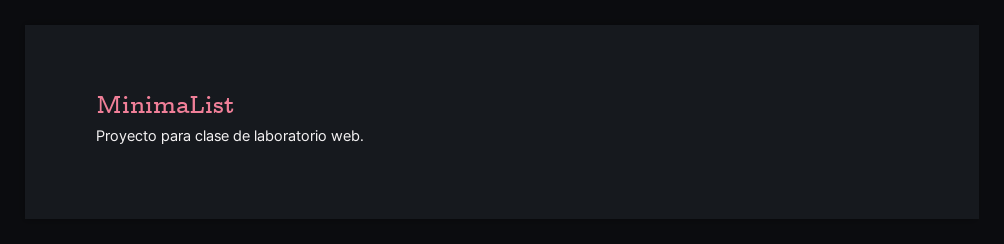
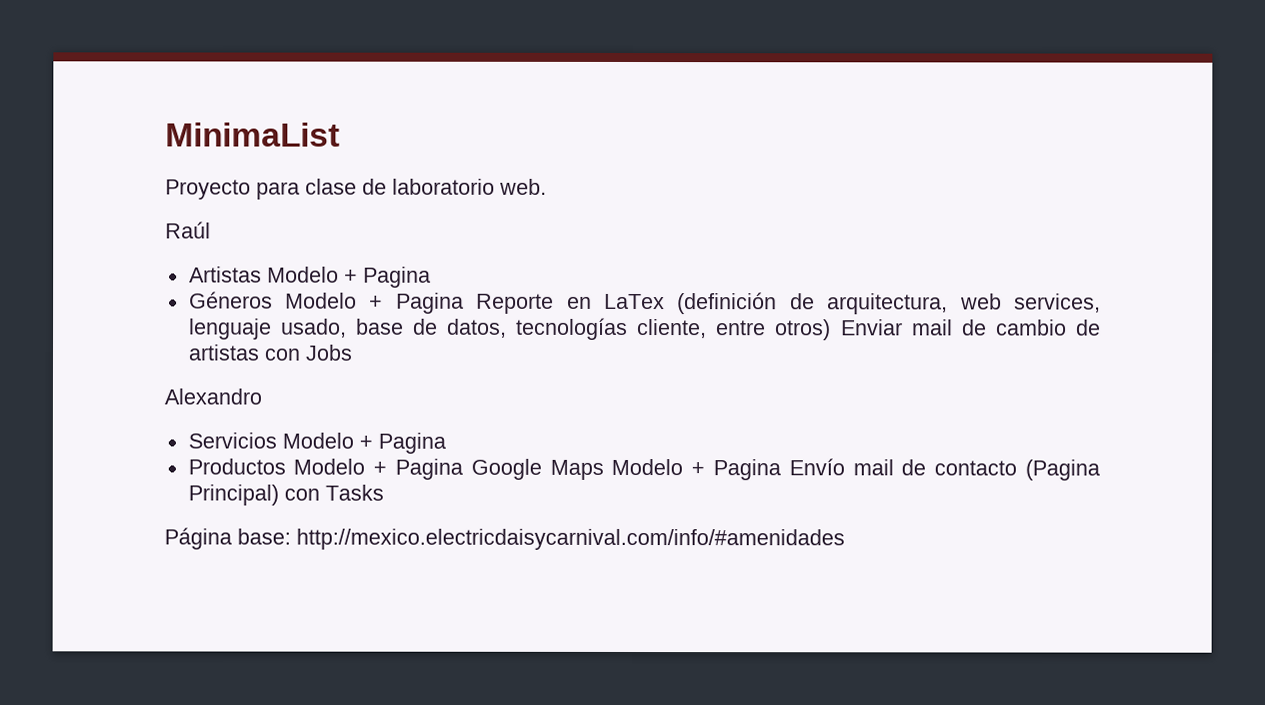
(365, 136) none -> [165,221,211,239] [188,266,431,288] [188,291,1101,315] [188,317,1101,341] [187,344,353,361] [164,388,262,405] [187,432,446,454] [187,458,1100,481] [187,484,384,506] [164,527,845,551] // Raúl // Artistas Modelo + Pagina // Géneros Modelo + Pagina Reporte en LaTex (definición de arquitectura, web services, lenguaje usado, base de datos, tecnologías cliente, entre otros) Enviar mail de cambio de artistas con Jobs // Alexandro // Servicios Modelo + Pagina // Productos Modelo + Pagina Google Maps Modelo + Pagina Envío mail de contacto (Pagina Principal) con Tasks // Página base: http://mexico.electricdaisycarnival.com/info/#amenidades

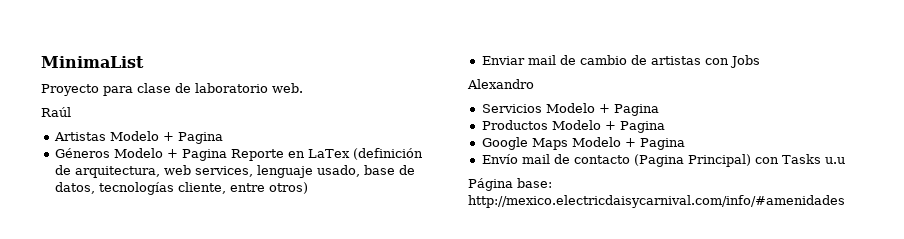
(832, 330) none -> (308, 188) //
(464, 469) none -> (665, 127) //
(782, 470) none -> (685, 144) //
(384, 492) none -> [824,157,845,164] u.u

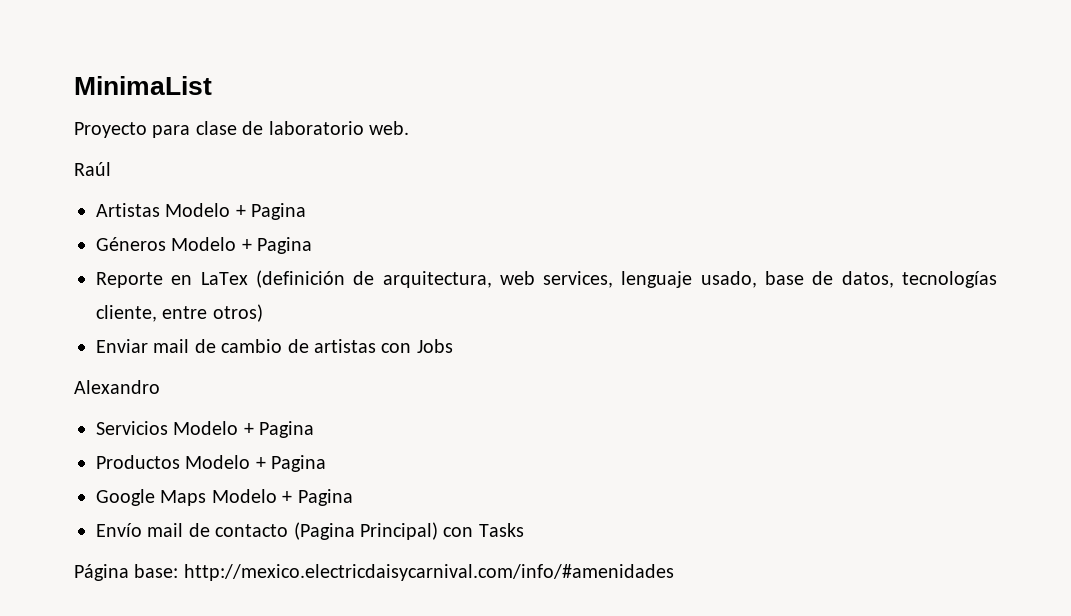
(227, 155) none -> (313, 245) //
[824,157,845,164] u.u -> (524, 530) none

